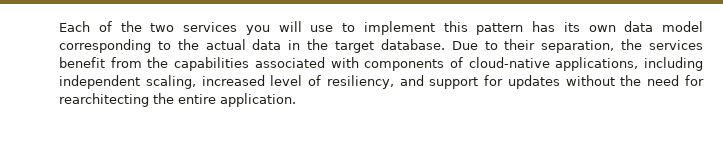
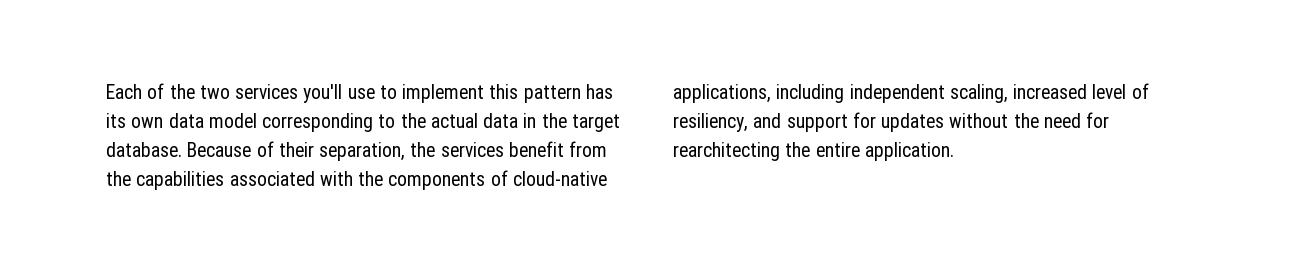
[245,21,302,35] you will -> [303,84,343,103] you'll
[451,41,498,50] Due to -> [187,141,274,157] Because of
(359, 62) none -> [358,171,384,186] the

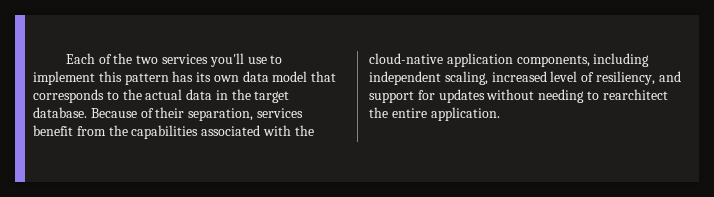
[262,113,374,132] corresponding -> [311,71,337,82] [33,89,104,103] that corresponds
[410,142,436,157] the -> (254, 114) none
[388,170,607,190] [673,84,771,103] components of cloud-native applications, -> [369,53,590,67] cloud-native application components,
[1013,112,1110,128] [673,142,780,161] the need for rearchitecting -> [538,89,668,103] needing to rearchitect

